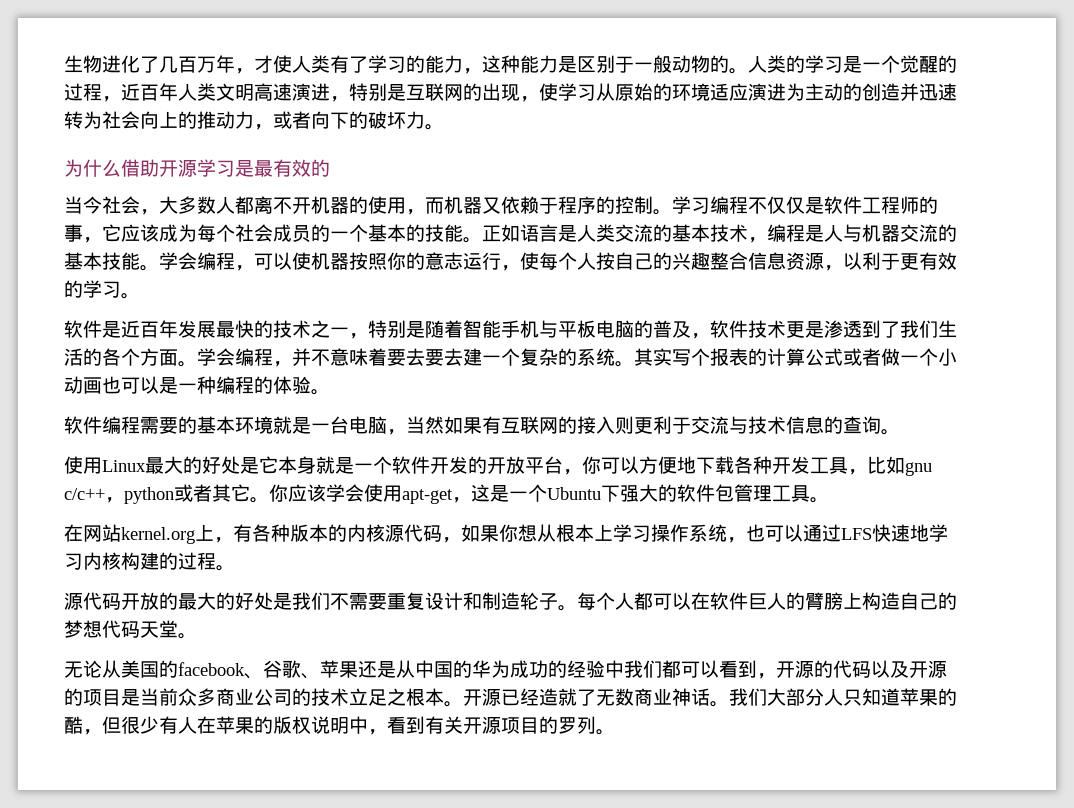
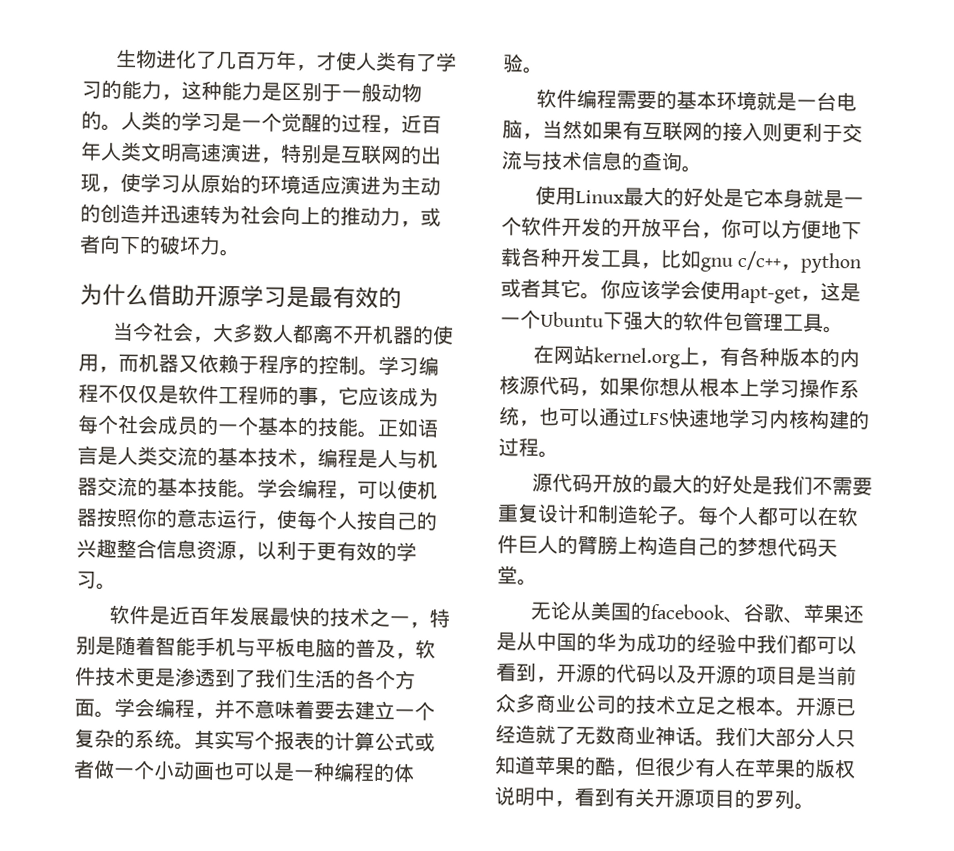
[425,348,482,366] 要去建 -> [354,700,395,721] 建立

